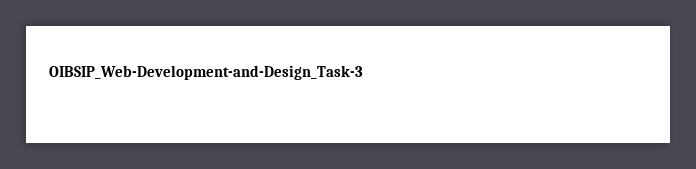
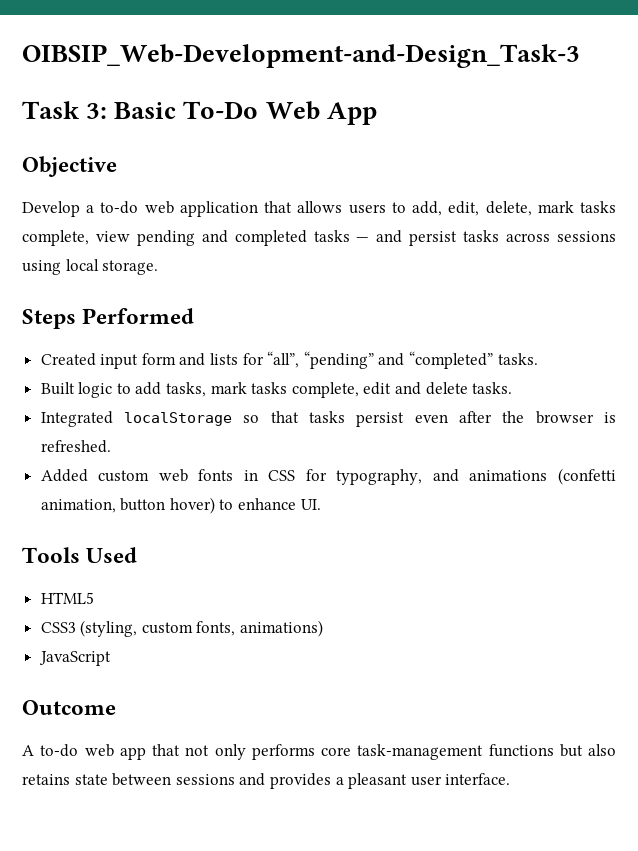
(363, 72) none -> [22,101,377,125] [22,156,117,177] [22,201,616,217] [22,230,617,246] [22,259,159,275] [22,308,195,329] [40,351,538,369] [40,382,513,398] [40,411,616,427] [40,440,111,453] [40,468,616,485] [40,497,321,514] [22,547,138,563] [40,592,94,604] [40,620,324,637] [38,651,111,666] [22,700,116,715] [22,744,616,760] [22,773,511,789] // Task 3: Basic To-Do Web App // Objective // Develop a to-do web application that allows users to add, edit, delete, mark tasks complete, view pending and completed tasks — and persist tasks across sessions using local storage. // Steps Performed // Created input form and lists for “all”, “pending” and “completed” tasks. // Built logic to add tasks, mark tasks complete, edit and delete tasks. // Integrated localStorage so that tasks persist even after the browser is refreshed. // Added custom web fonts in CSS for typography, and animations (confetti animation, button hover) to enhance UI. // Tools Used // HTML5 // CSS3 (styling, custom fonts, animations) // JavaScript // Outcome // A to-do web app that not only performs core task-management functions but also retains state between sessions and provides a pleasant user interface.

